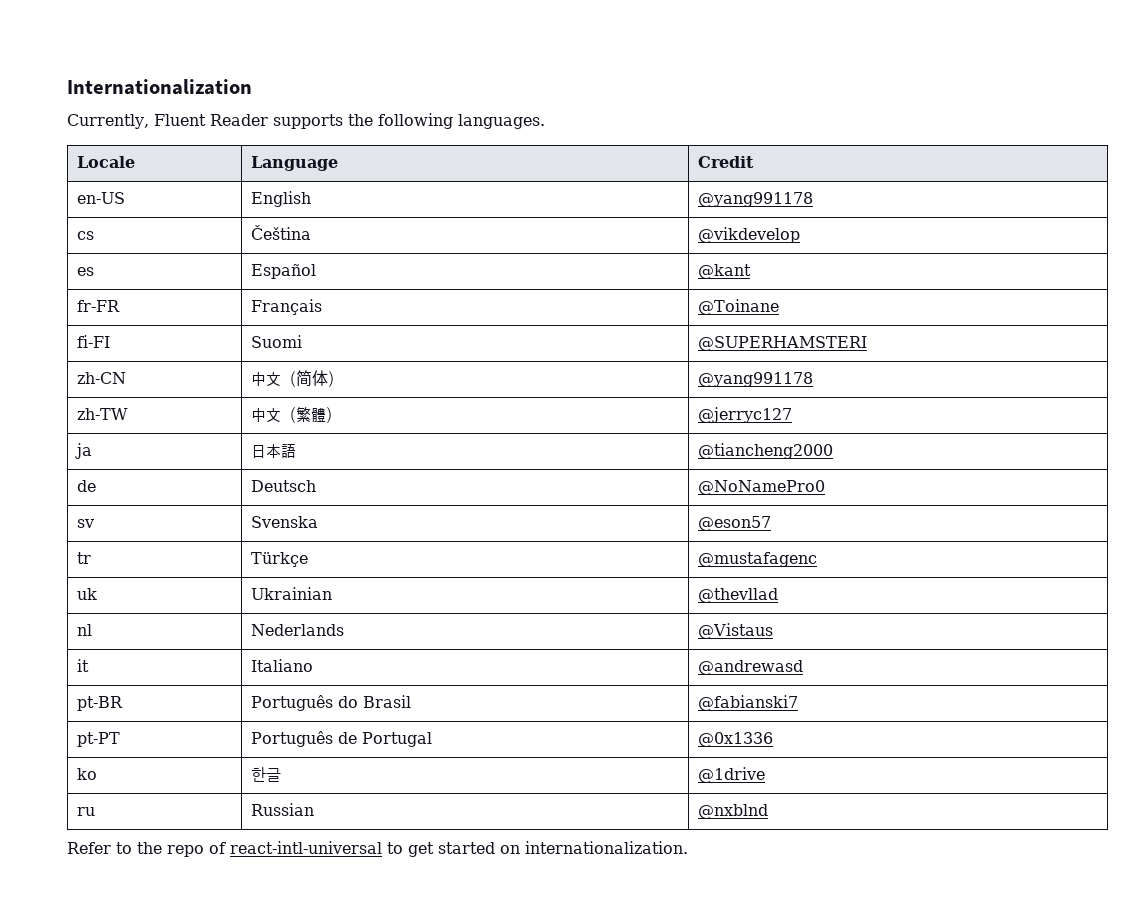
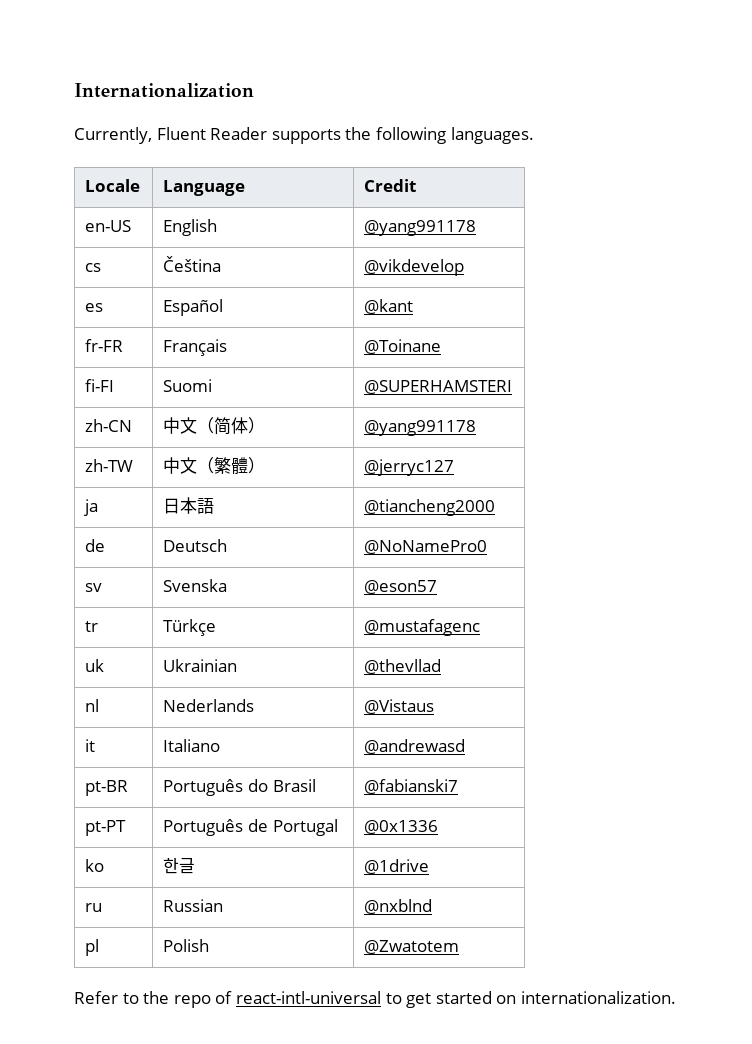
(769, 811) none -> [85,939,100,956] [163,939,210,952] [364,940,460,954] // pl | Polish | @Zwatotem

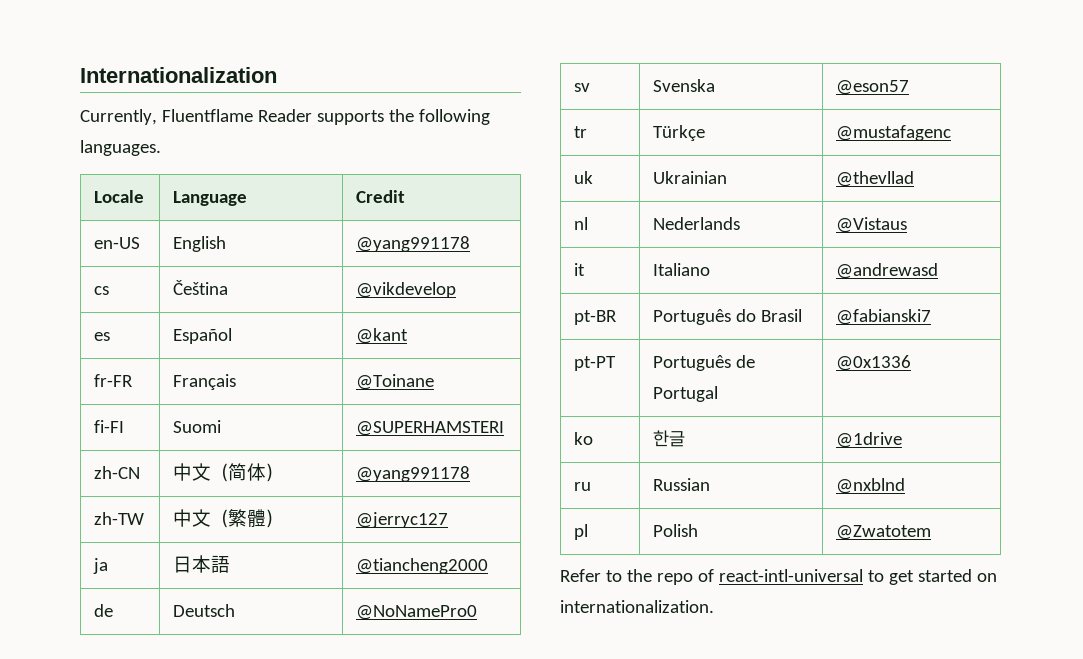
[156,127,206,140] Fluent -> [161,109,253,122] Fluentflame

